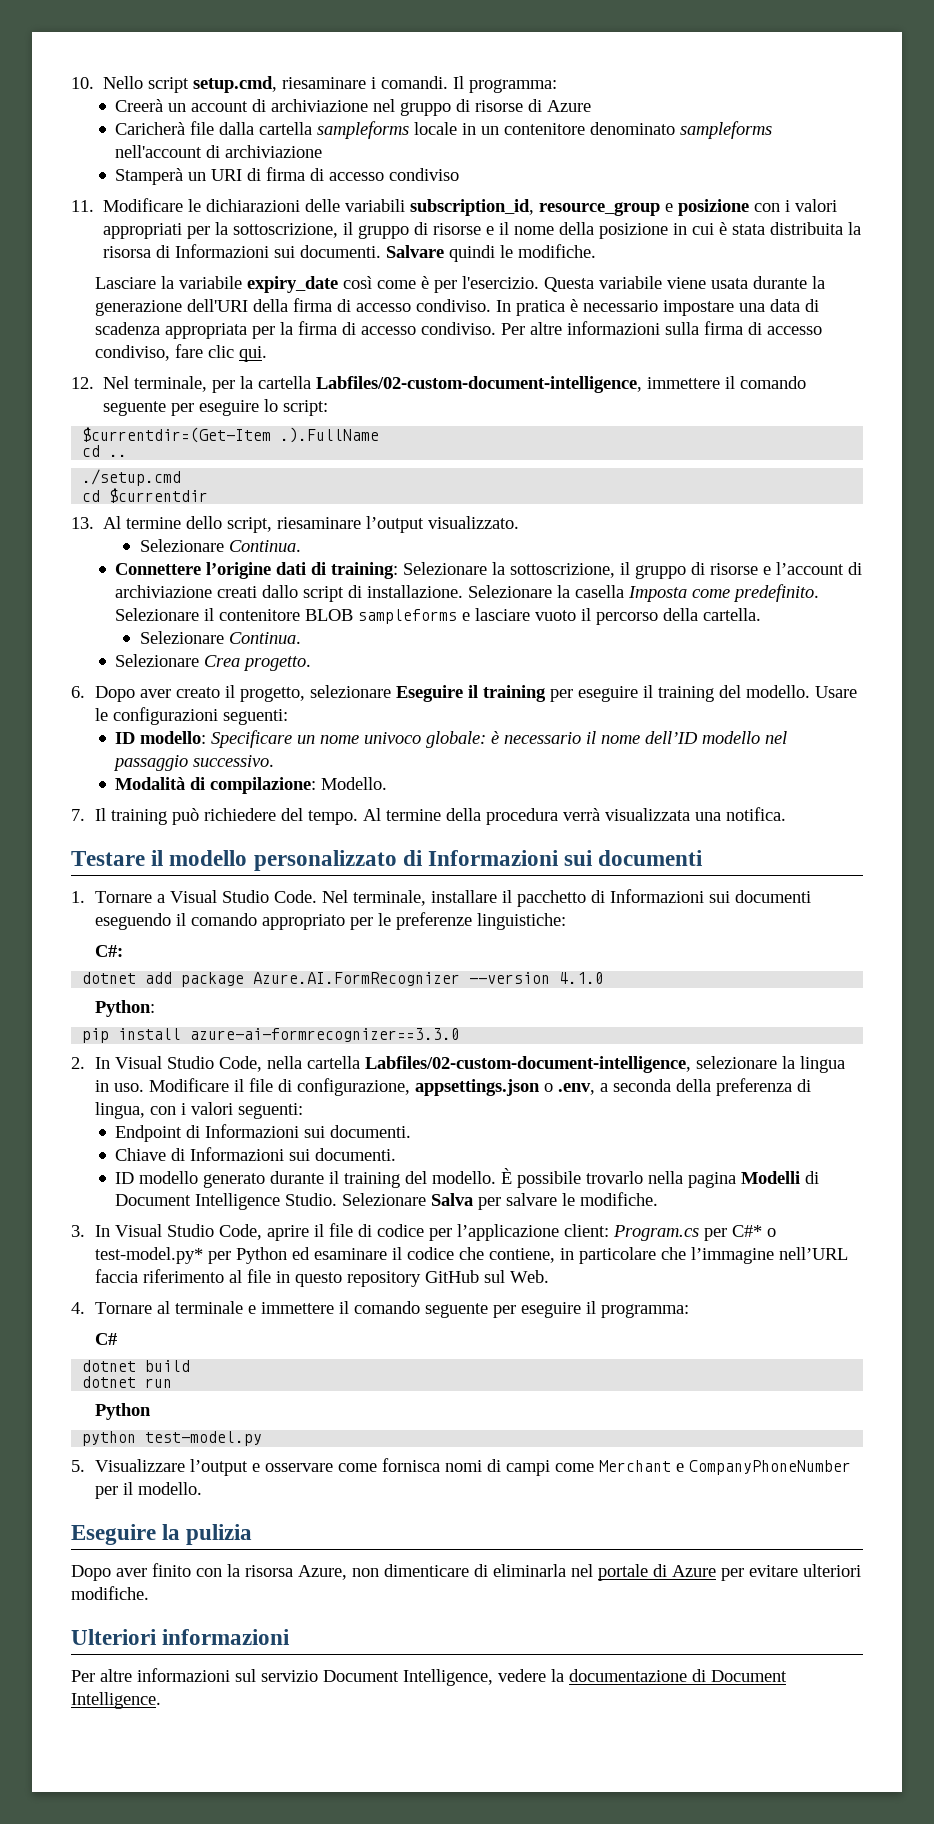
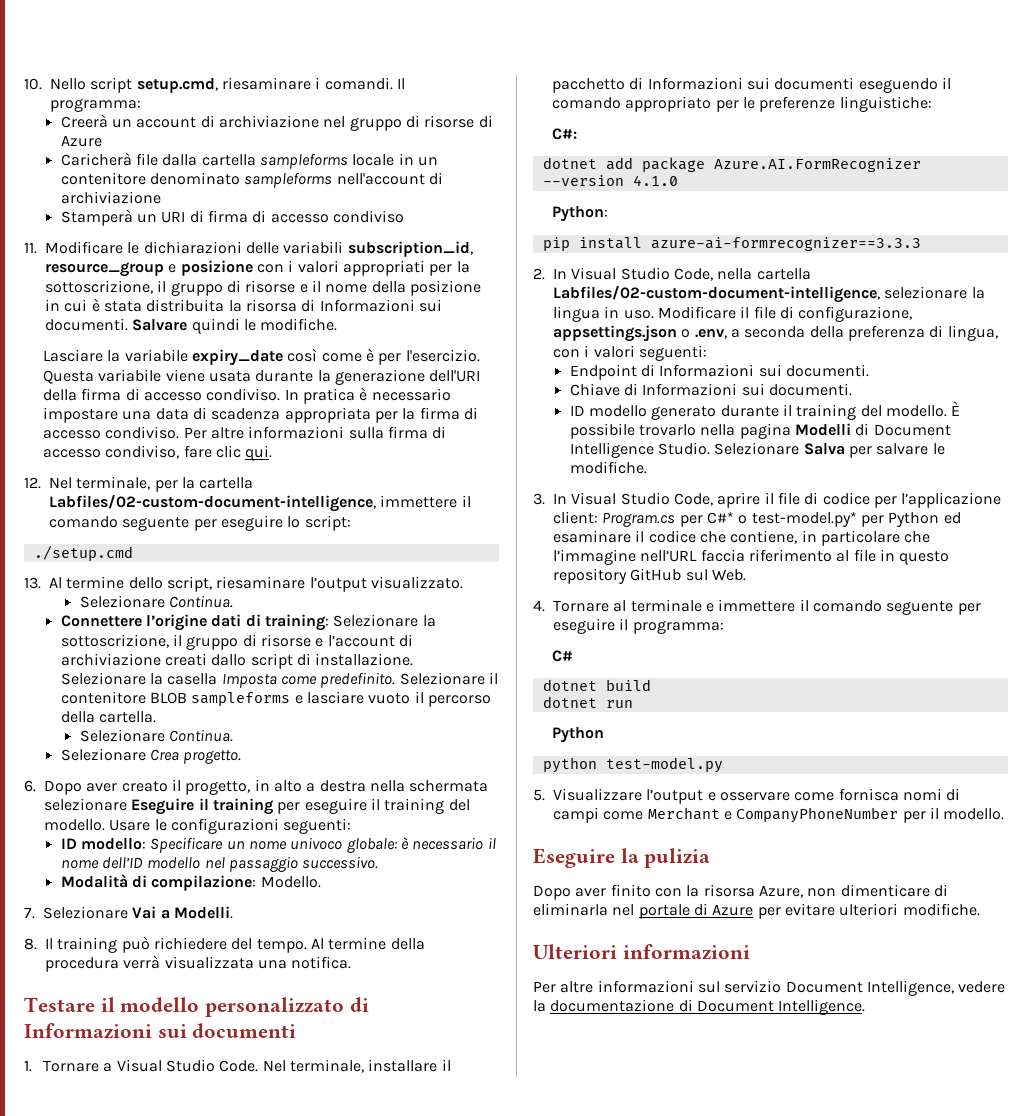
[82,427,380,443] [82,445,128,457] // $currentdir=(Get-Item .).FullName // cd .. -> (351, 523) none
[82,488,209,503] // cd $currentdir -> (133, 553) none
(306, 694) none -> [254,779,489,792] in alto a destra nella schermata
(85, 815) none -> [43,906,233,919] [24,938,37,950] Selezionare Vai a Modelli. // 8.
[190,1028,461,1042] azure-ai-formrecognizer==3.3.0 -> [650,237,921,251] azure-ai-formrecognizer==3.3.3

